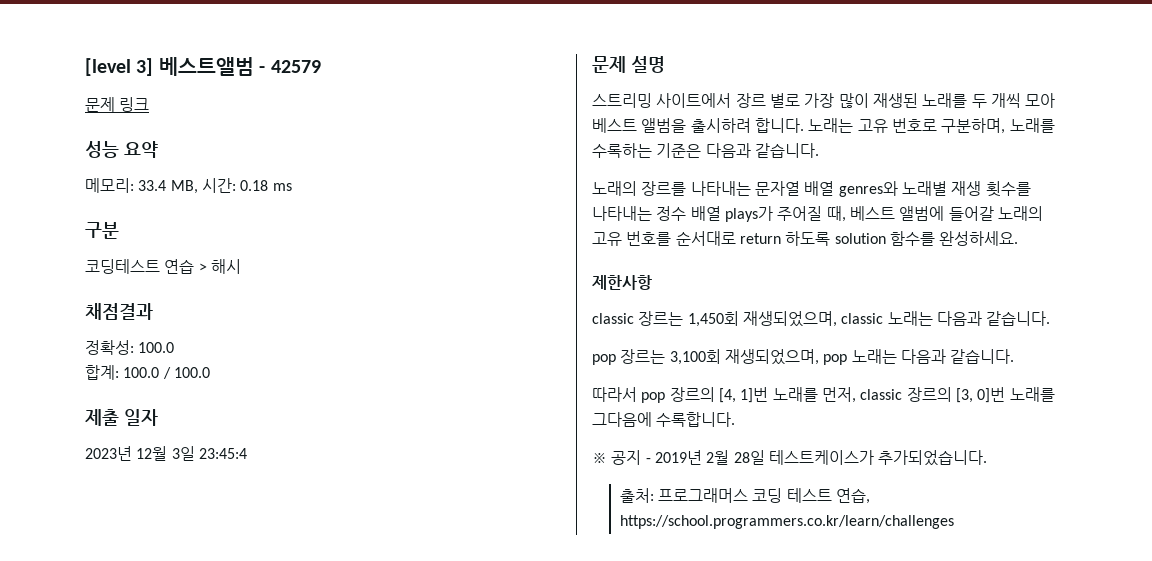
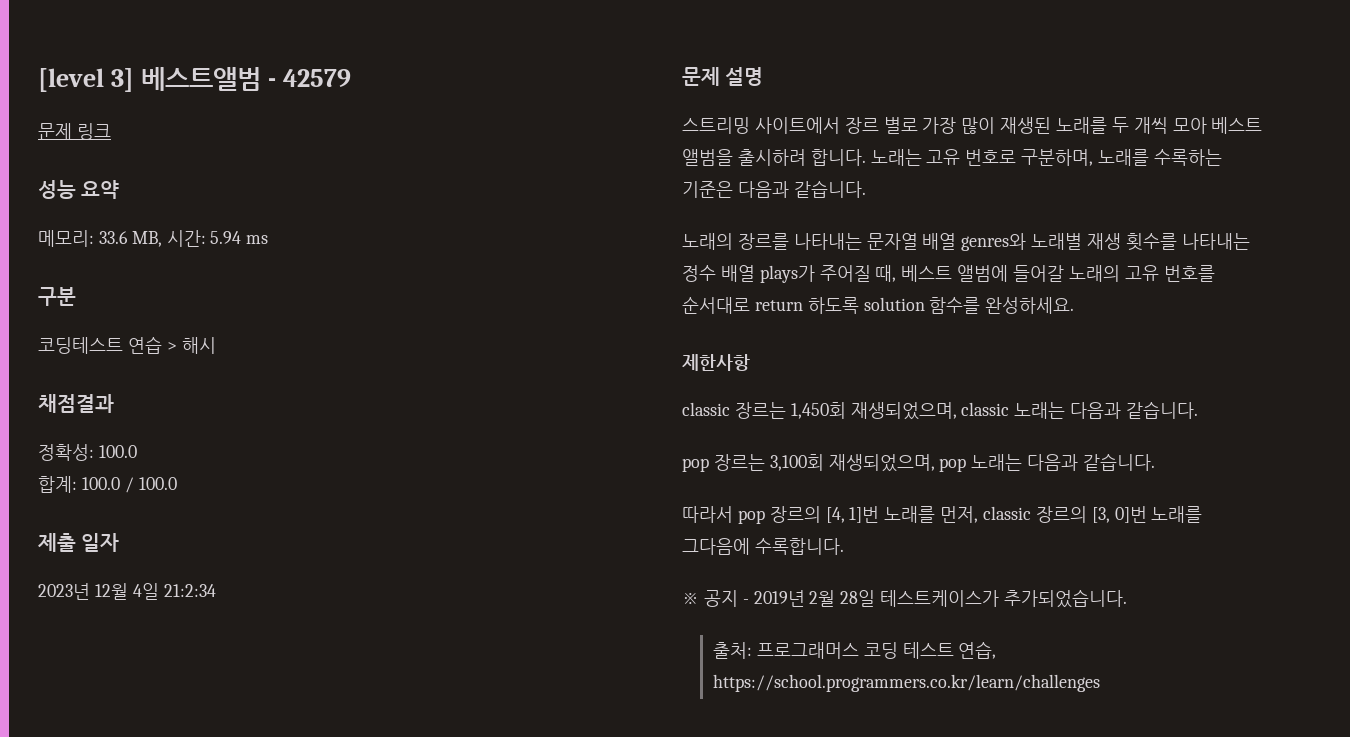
[138,180,167,191] 33.4 -> [98,231,128,244] 33.6
[240,180,269,191] 0.18 -> [210,231,242,244] 5.94
[171,446,247,461] 3일 23:45:4 -> [132,583,216,600] 4일 21:2:34

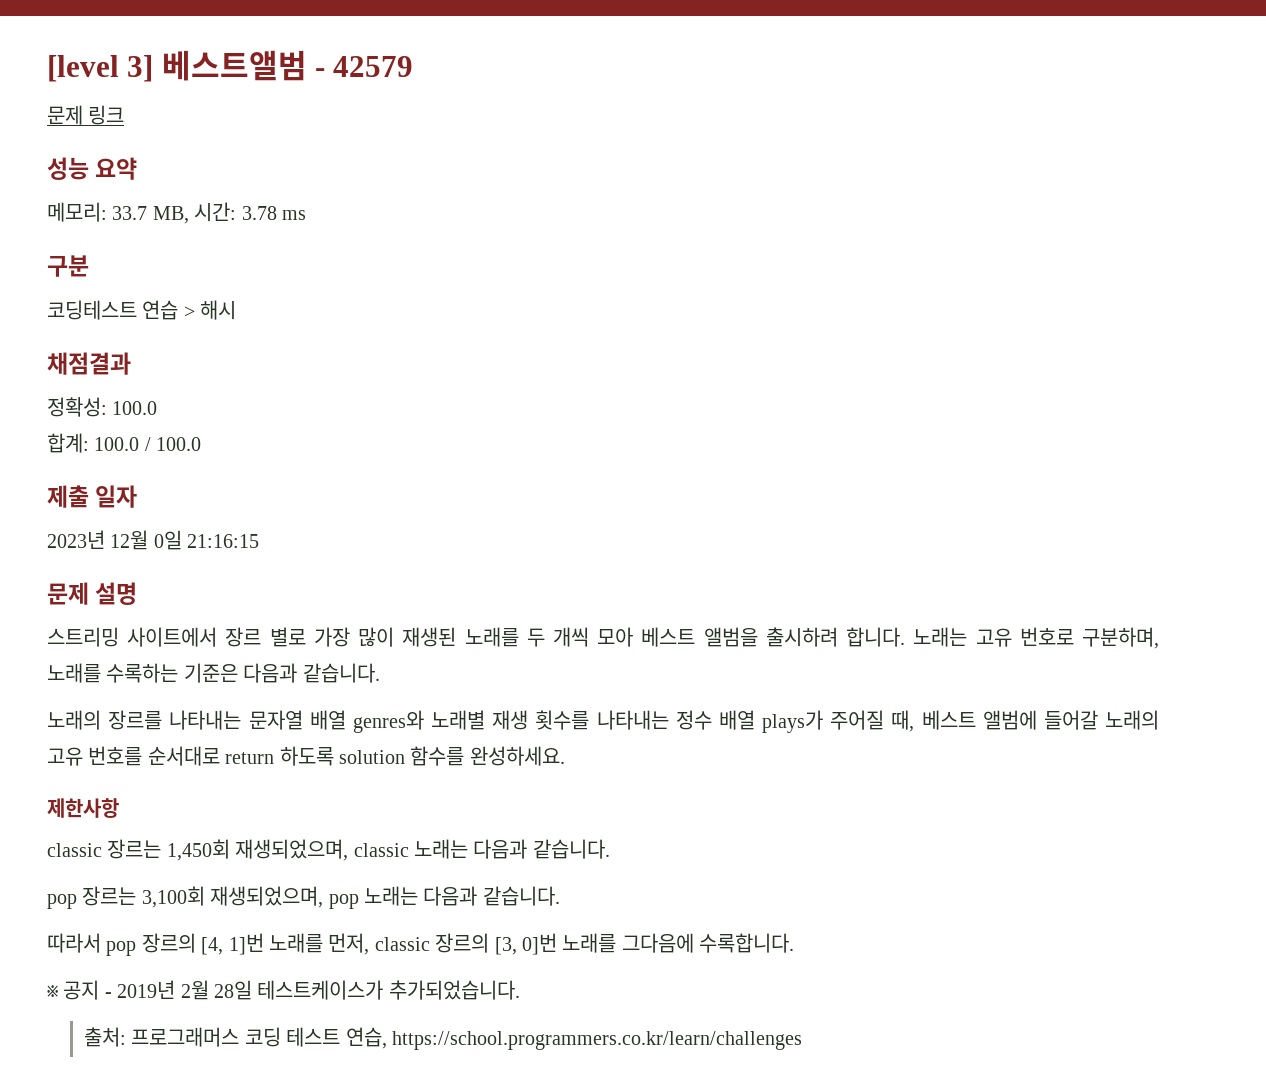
[98,231,128,244] 33.6 -> [112,206,148,220] 33.7
[210,231,242,244] 5.94 -> [241,206,277,220] 3.78
[132,583,216,600] 4일 21:2:34 -> [153,530,260,550] 0일 21:16:15

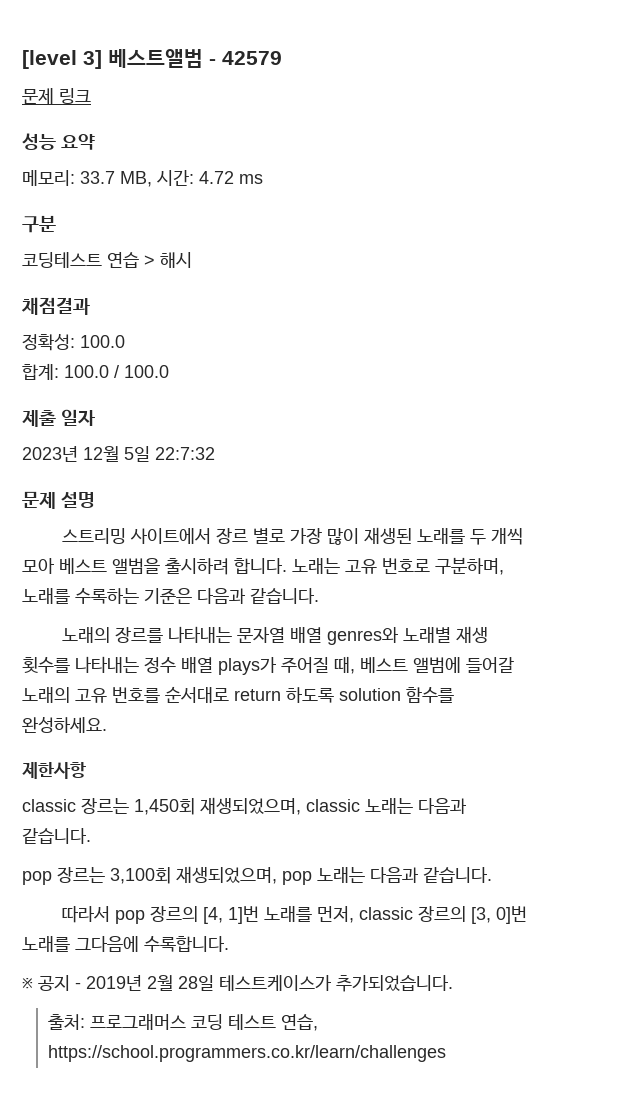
[241,206,277,220] 3.78 -> [199,171,234,184] 4.72
[153,530,260,550] 0일 21:16:15 -> [124,446,215,462] 5일 22:7:32

